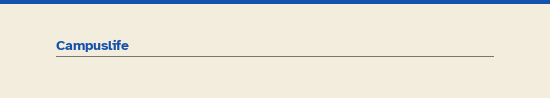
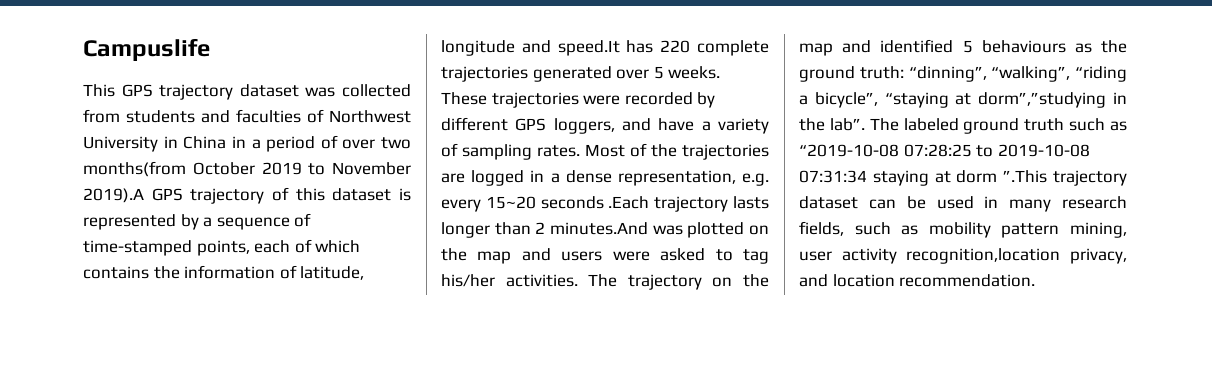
(129, 45) none -> [83,84,411,100] [83,109,411,123] [83,135,411,152] [83,161,411,177] [83,187,411,204] [83,213,312,230] [83,239,361,256] [83,265,365,280] [441,40,769,56] [441,66,721,82] [441,92,716,108] [441,117,769,134] [441,143,769,160] [441,170,769,186] [441,196,769,212] [441,222,769,238] [441,248,769,264] [441,274,769,290] [799,39,1127,56] [799,66,1127,82] [799,92,1127,108] [799,118,1127,134] [799,144,1090,157] [799,170,1127,186] [799,196,1127,212] [799,221,1127,238] [799,248,1127,264] [799,274,1036,287] // This GPS trajectory dataset was collected from students and faculties of Northwest University in China in a period of over two months(from October 2019 to November 2019).A GPS trajectory of this dataset is represented by a sequence of time-stamped points, each of which contains the information of latitude, longitude and speed.It has 220 complete trajectories generated over 5 weeks. These trajectories were recorded by different GPS loggers, and have a variety of sampling rates. Most of the trajectories are logged in a dense representation, e.g. every 15~20 seconds .Each trajectory lasts longer than 2 minutes.And was plotted on the map and users were asked to tag his/her activities. The trajectory on the map and identified 5 behaviours as the ground truth: “dinning”, “walking”, “riding a bicycle”, “staying at dorm”,”studying in the lab”. The labeled ground truth such as “2019-10-08 07:28:25 to 2019-10-08 07:31:34 staying at dorm ”.This trajectory dataset can be used in many research fields, such as mobility pattern mining, user activity recognition,location privacy, and location recommendation.

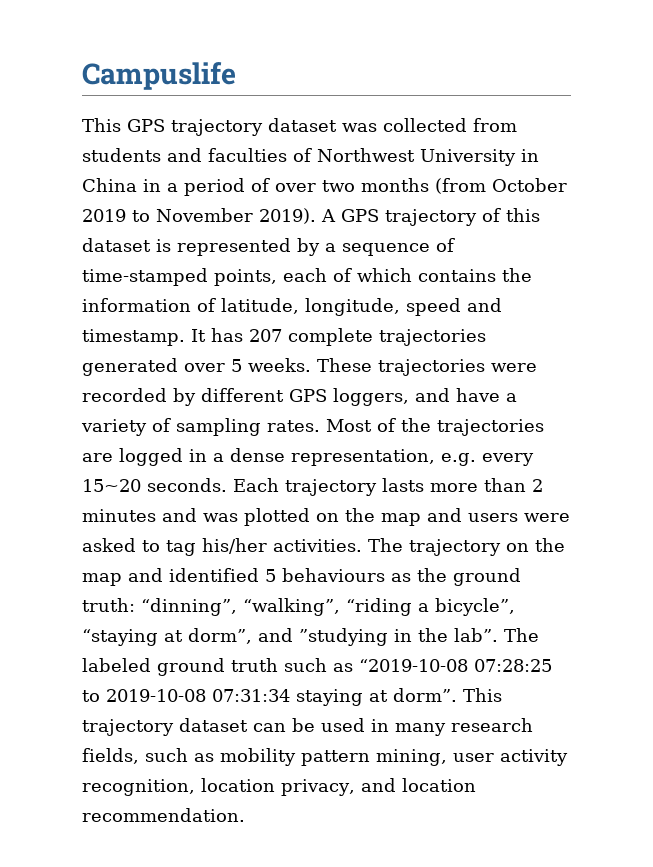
[83,161,186,177] months(from -> [361,178,486,194] months (from
[83,188,144,203] 2019).A -> [259,208,336,224] 2019). A
[441,40,691,56] longitude and speed.It has 220 -> [305,298,502,316] [82,328,282,346] longitude, speed and timestamp. It has 207
[540,196,650,209] seconds .Each -> [147,478,279,492] seconds. Each
[441,222,490,238] longer -> [430,483,478,492] more
[550,222,648,235] minutes.And -> [82,508,197,522] minutes and
[978,92,1107,108] dorm”,”studying -> [188,628,388,646] dorm”, and ”studying
[956,170,1048,183] dorm ”.This -> [393,688,502,702] dorm”. This
[906,248,1061,264] recognition,location -> [82,778,275,796] recognition, location

